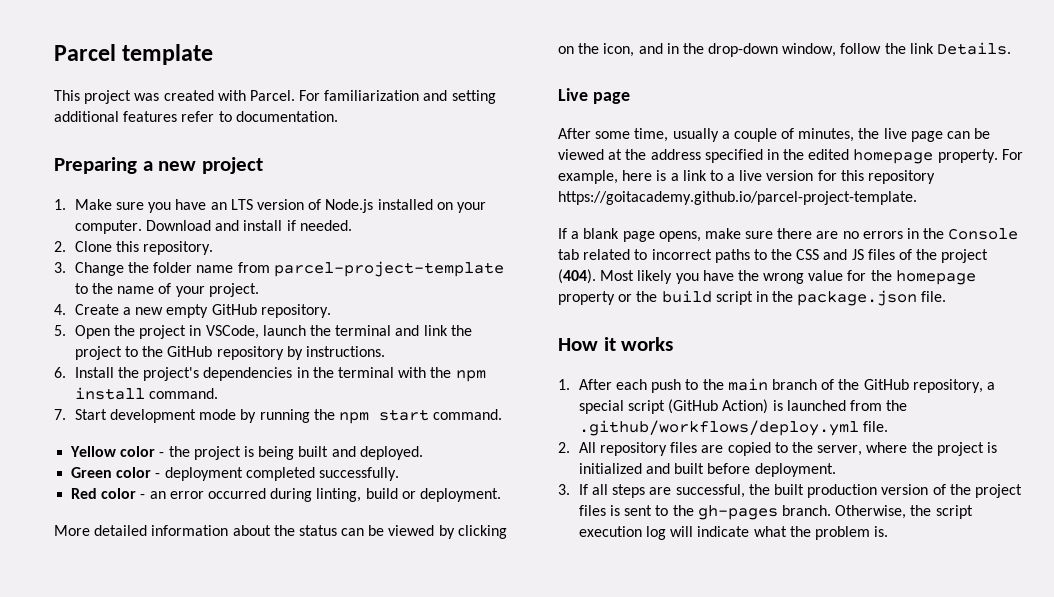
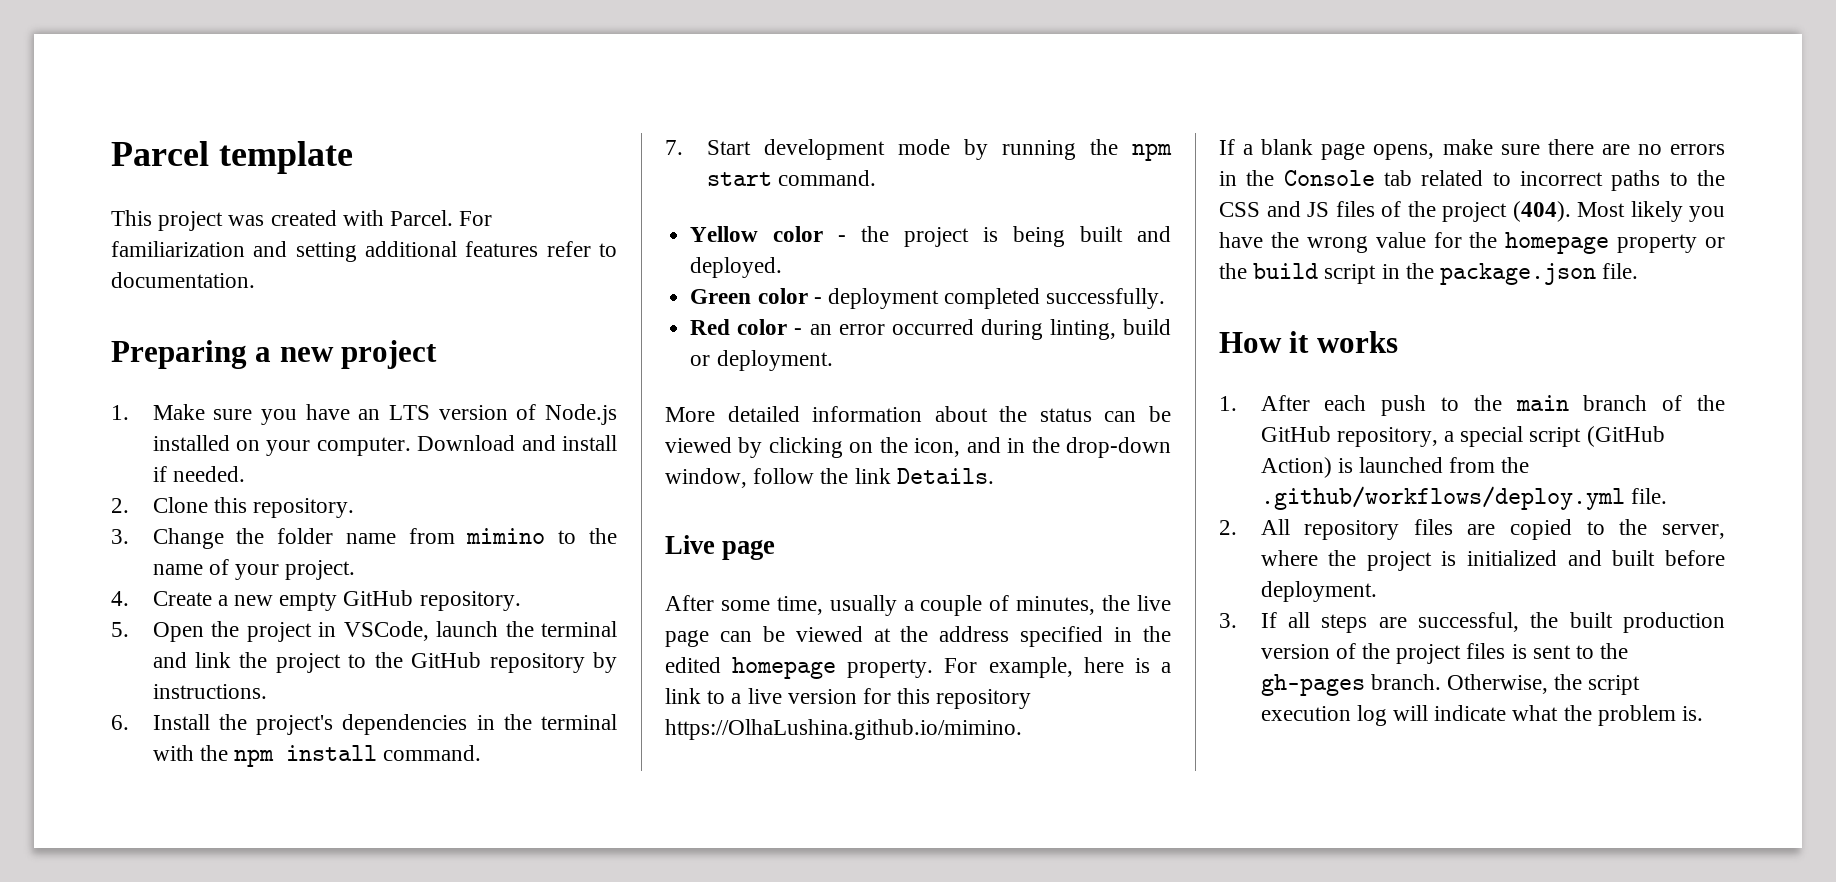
[273,261,504,277] parcel-project-template -> [466,528,546,544] mimino
[558,191,917,205] https://goitacademy.github.io/parcel-project-template. -> [665,719,1022,740] https://OlhaLushina.github.io/mimino.

